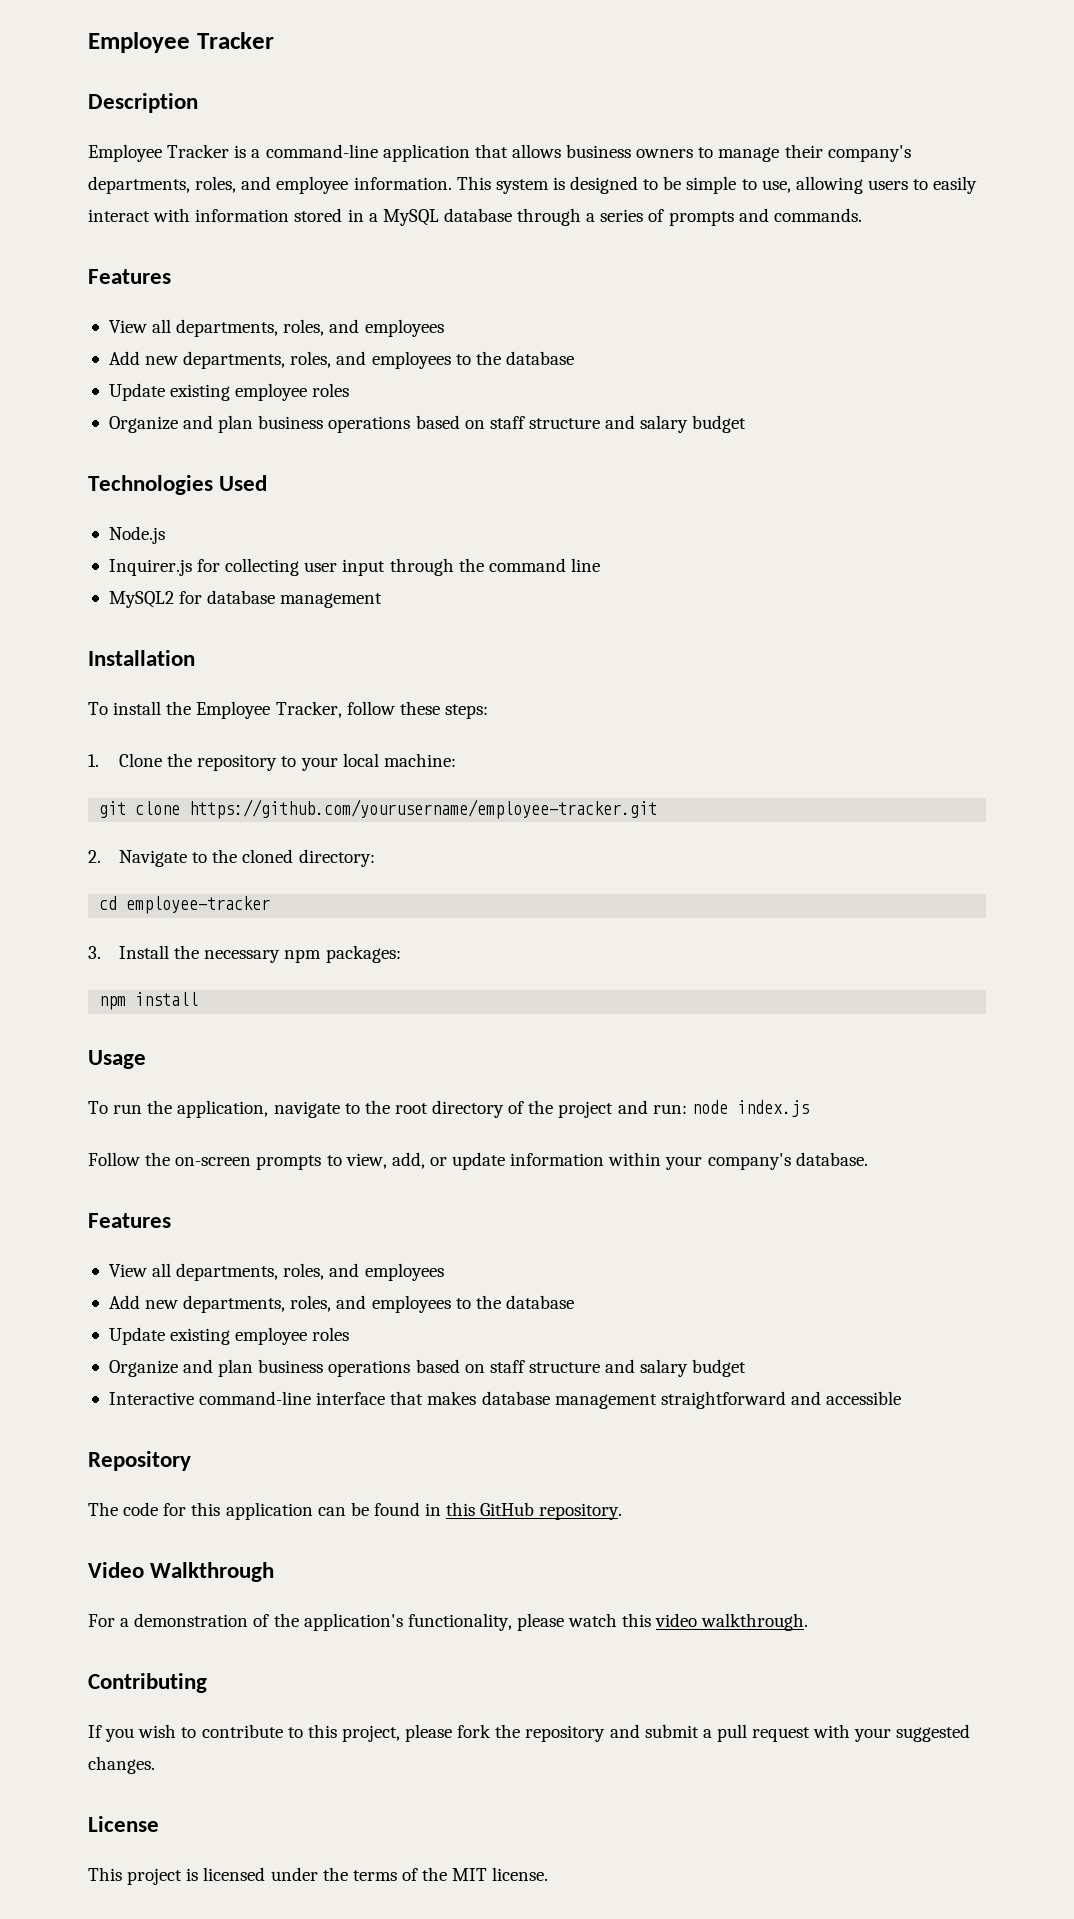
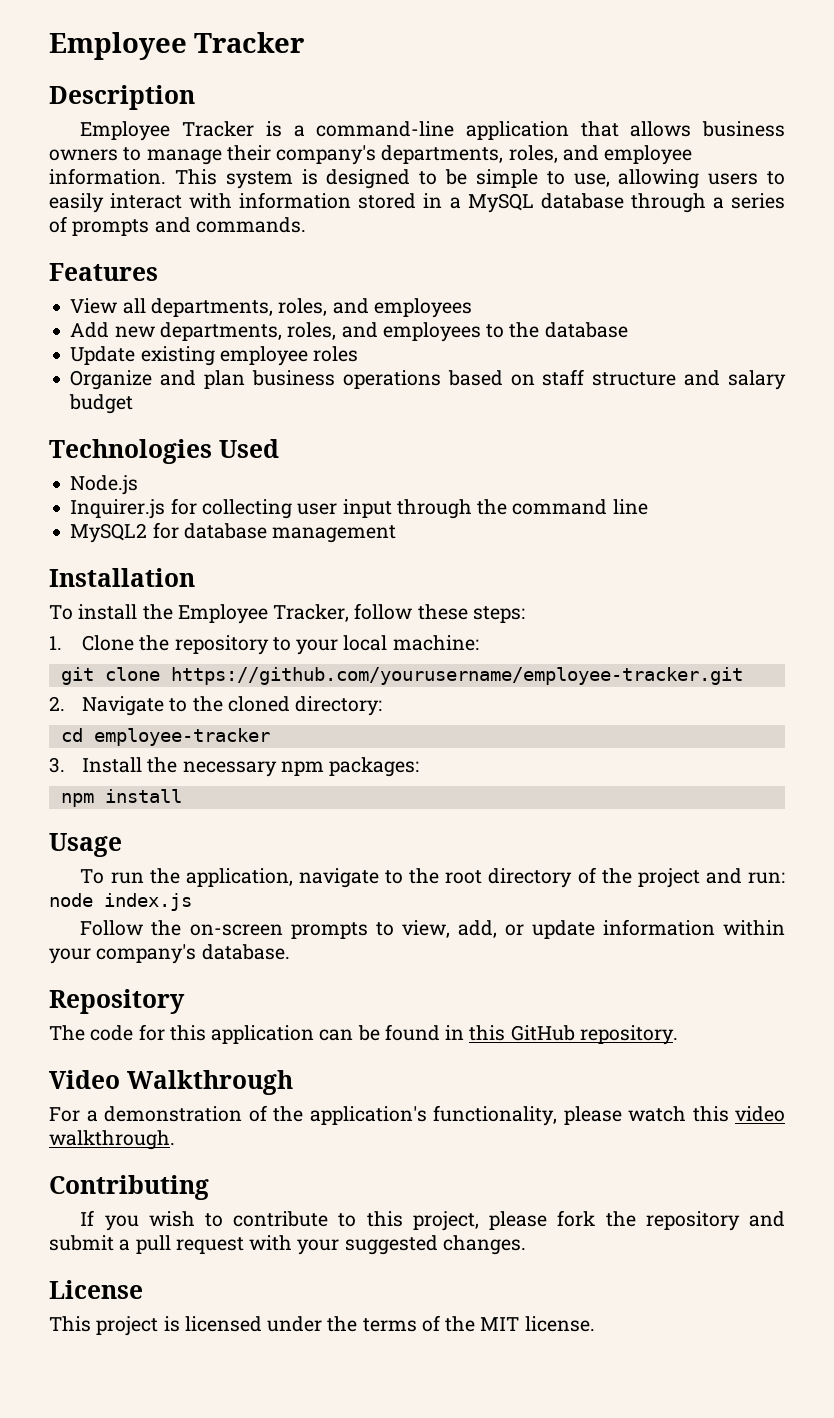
[88,1213,171,1228] [108,1263,444,1281] [108,1295,574,1313] [108,1327,350,1345] [108,1359,747,1377] [108,1391,902,1409] // Features // View all departments, roles, and employees // Add new departments, roles, and employees to the database // Update existing employee roles // Organize and plan business operations based on staff structure and salary budget // Interactive command-line interface that makes database management straightforward and accessible -> (290, 952) none

